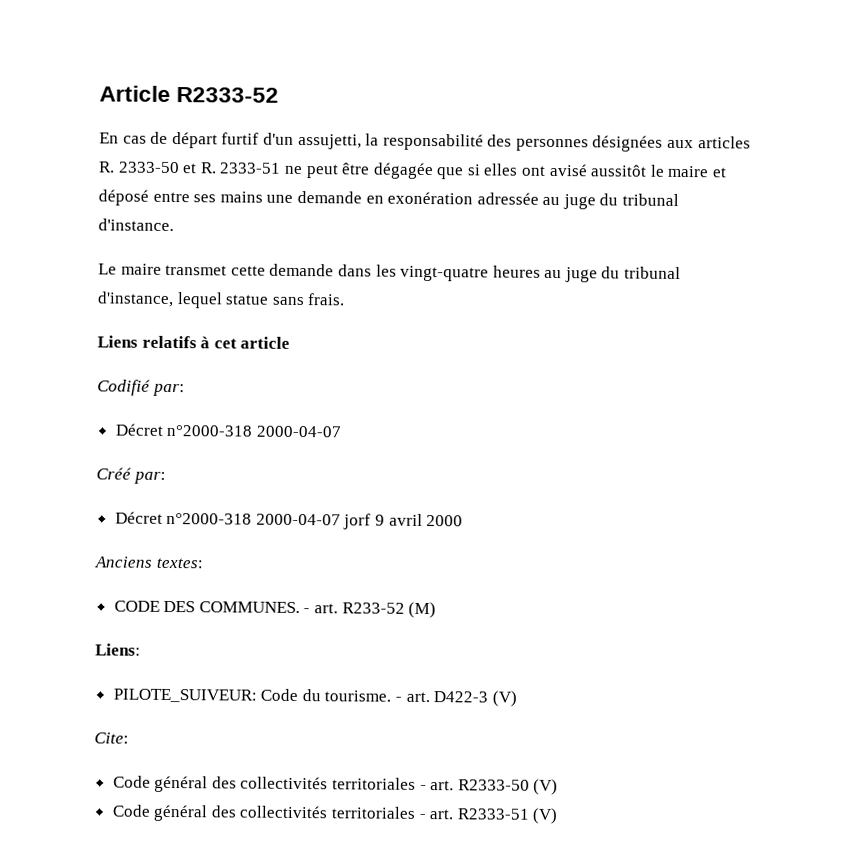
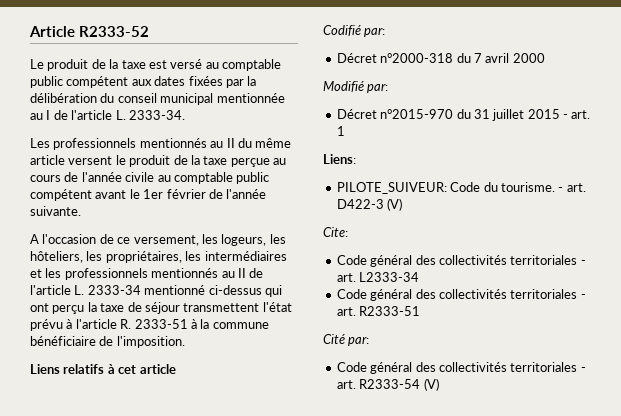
[99,131,751,152] [98,161,728,180] [98,189,680,210] [98,218,174,232] [98,263,682,283] [97,291,346,309] En cas de départ furtif d'un assujetti, la responsabilité des personnes désignées aux articles R. 2333-50 et R. 2333-51 ne peut être dégagée que si elles ont avisé aussitôt le maire et déposé entre ses mains une demande en exonération adressée au juge du tribunal d'instance. // Le maire transmet cette demande dans les vingt-quatre heures au juge du tribunal d'instance, lequel statue sans frais. -> [30,59,281,71] [30,76,257,88] [30,93,285,105] [30,110,185,120] [30,138,292,150] [30,155,286,167] [30,172,270,184] [30,189,267,201] [30,206,81,216] [30,234,286,246] [30,251,287,263] [30,268,264,280] [30,285,282,297] [30,302,292,314] [30,319,269,331] [30,336,185,348] Le produit de la taxe est versé au comptable public compétent aux dates fixées par la délibération du conseil municipal mentionnée au I de l'article L. 2333-34. // Les professionnels mentionnés au II du même article versent le produit de la taxe perçue au cours de l'année civile au comptable public compétent avant le 1er février de l'année suivante. // A l'occasion de ce versement, les logeurs, les hôteliers, les propriétaires, les intermédiaires et les professionnels mentionnés au II de l'article L. 2333-34 mentionné ci-dessus qui ont perçu la taxe de séjour transmettent l'état prévu à l'article R. 2333-51 à la commune bénéficiaire de l'imposition.
[255,425,342,438] [96,467,166,484] [114,511,464,530] [94,556,203,569] [113,600,437,619] 2000-04-07 // Créé par: // Décret n°2000-318 2000-04-07 jorf 9 avril 2000 // Anciens textes: // CODE DES COMMUNES. - art. R233-52 (M) -> [456,53,545,63] [323,81,389,93] [336,109,591,121] [336,126,345,136] du 7 avril 2000 // Modifié par: // Décret n°2015-970 du 31 juillet 2015 - art. 1
[457,778,559,796] R2333-50 (V) -> [359,272,420,282] L2333-34
(530, 814) none -> [323,334,370,346] [336,362,586,374] [336,379,421,389] // Cité par: // Code général des collectivités territoriales - art. R2333-54

